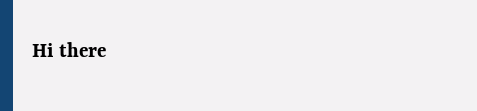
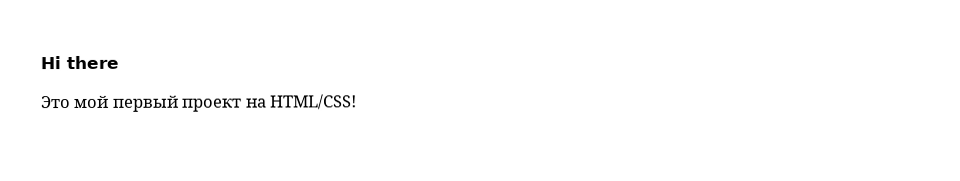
(106, 49) none -> [41,94,358,112] // Это мой первый проект на HTML/CSS!

